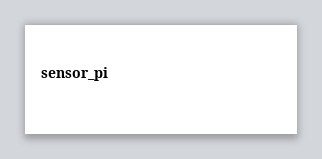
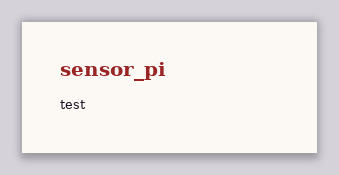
(108, 74) none -> [60,100,86,109] // test

